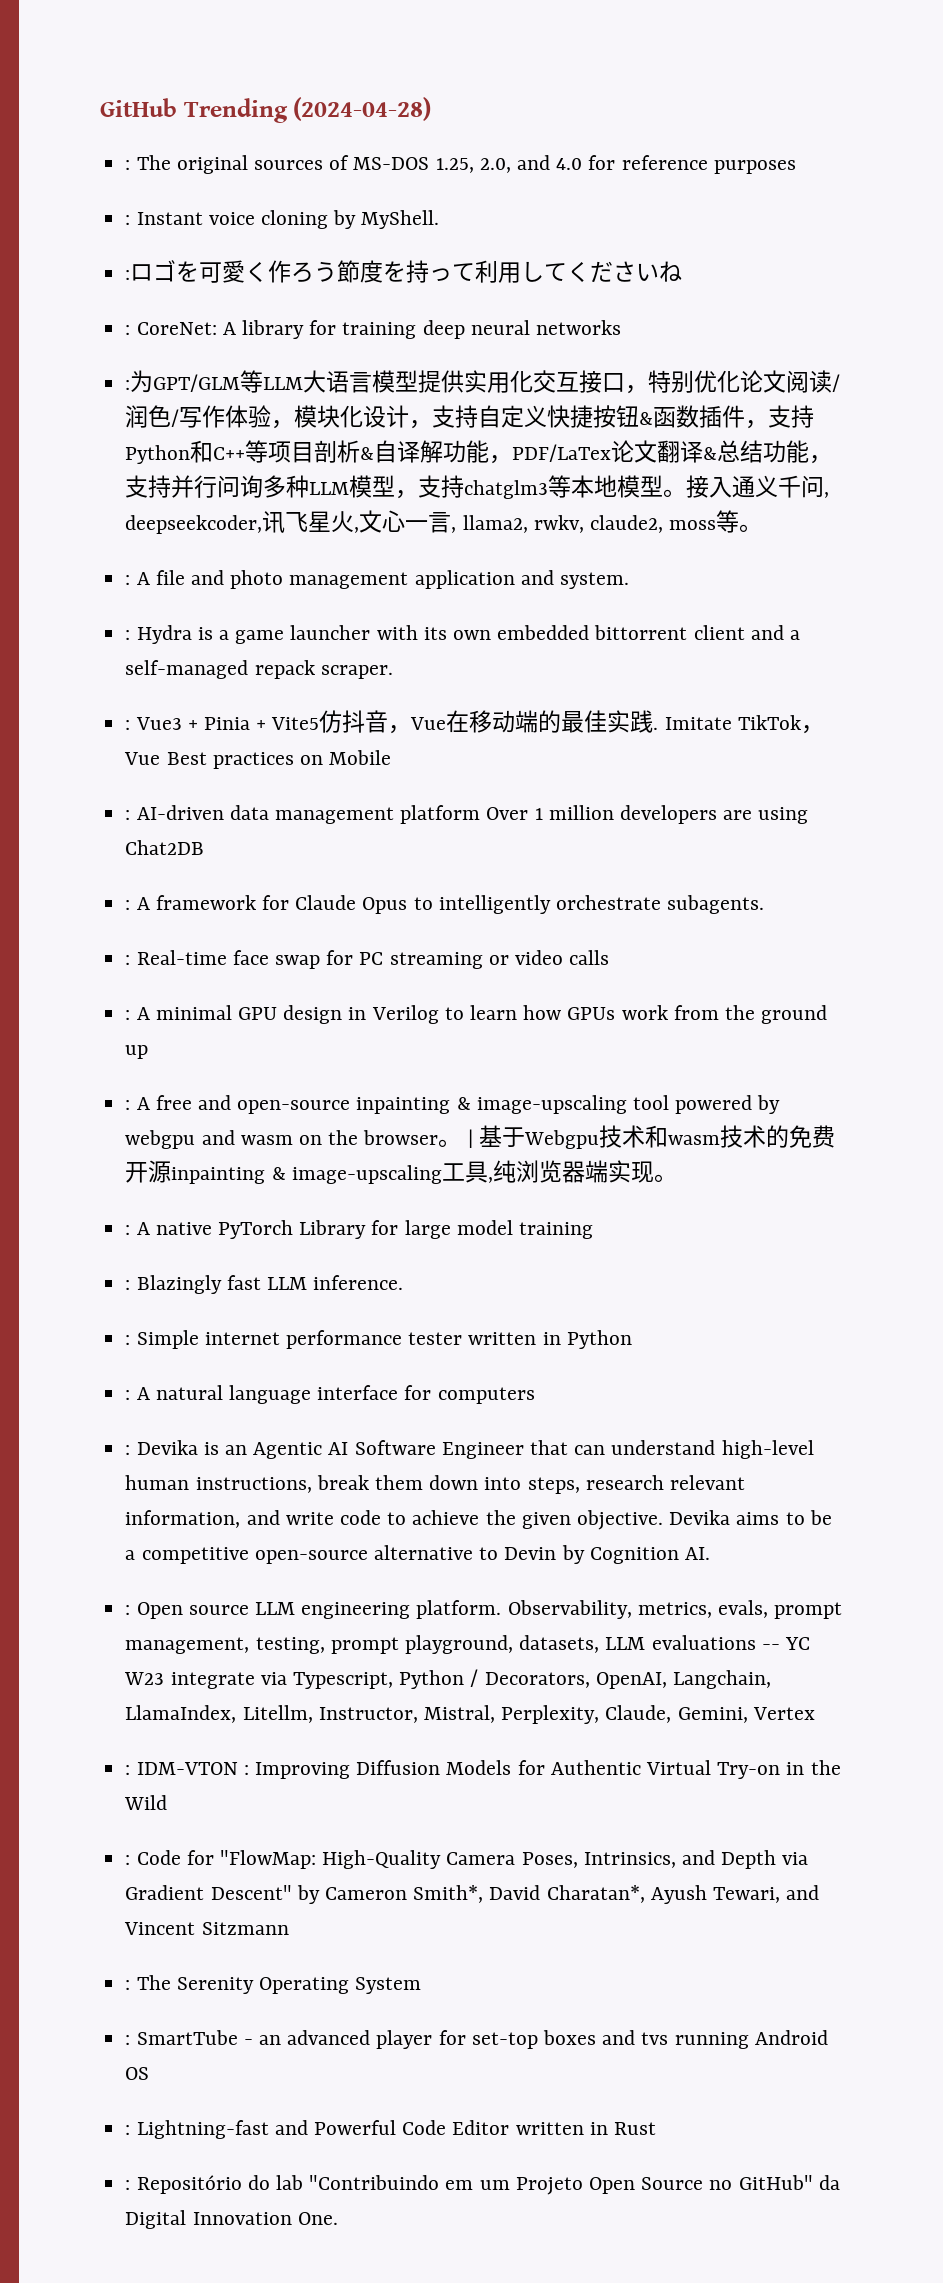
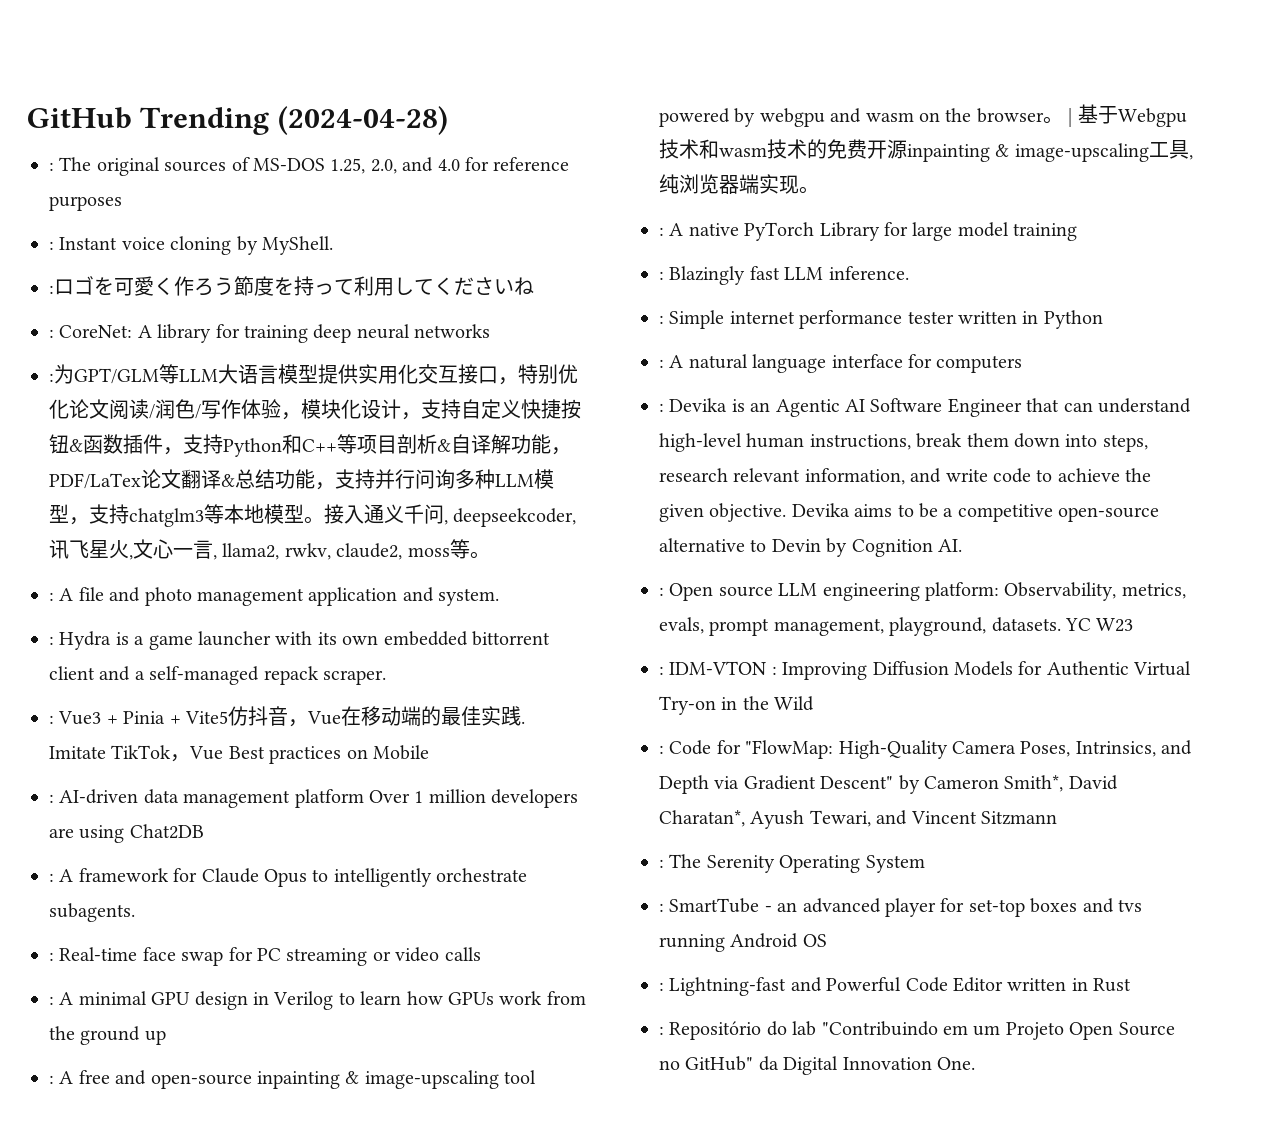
[416,1600,502,1619] platform. -> [925,582,999,601] platform:
[255,1635,810,1654] [124,1669,771,1689] [125,1705,815,1724] testing, prompt playground, datasets, LLM evaluations -- YC W23 integrate via Typescript, Python / Decorators, OpenAI, Langchain, LlamaIndex, Litellm, Instructor, Mistral, Perplexity, Claude, Gemini, Vertex -> [889,617,1134,636] playground, datasets. YC W23

